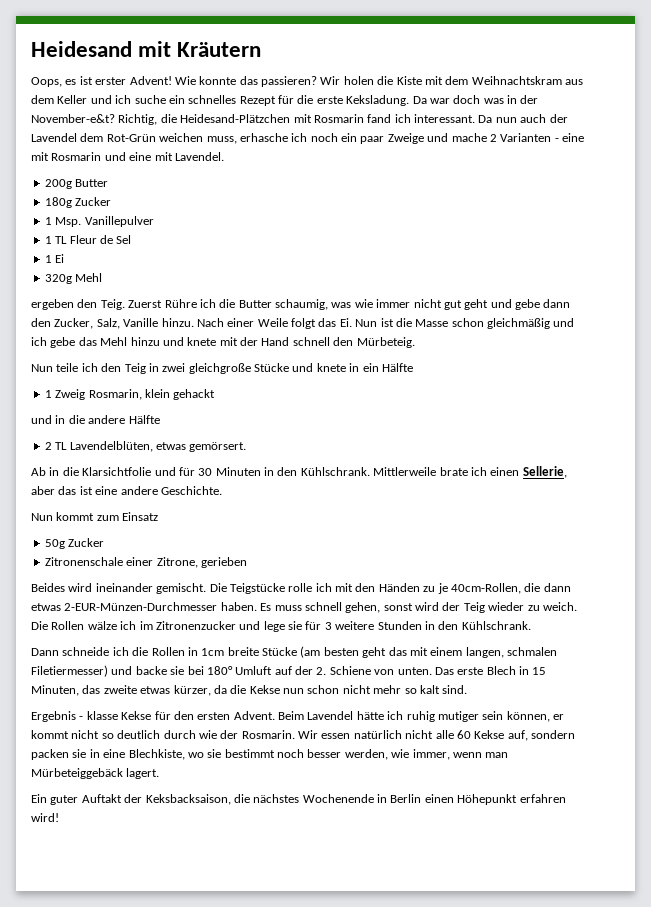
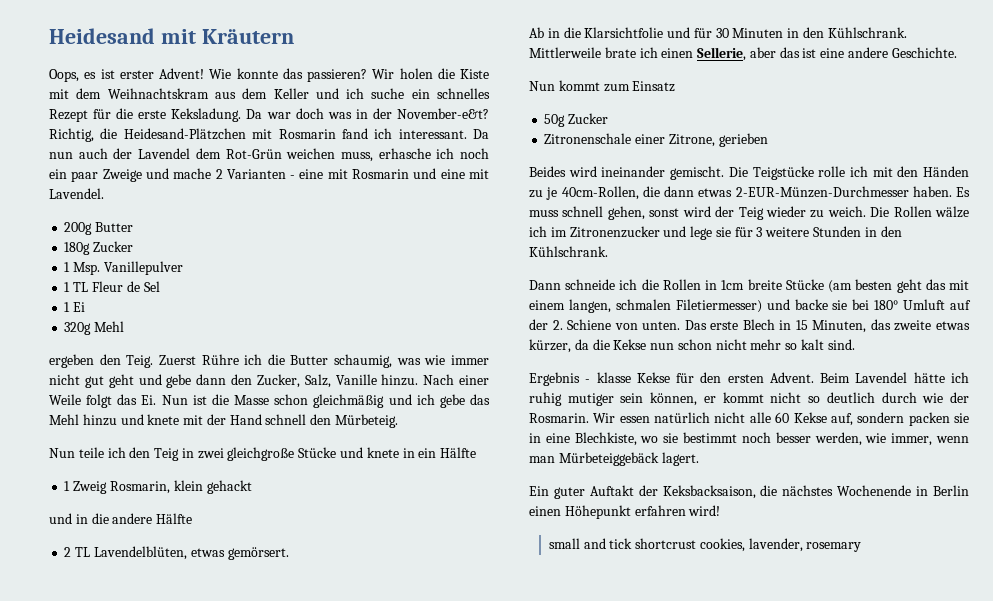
(59, 817) none -> [548,538,862,552] // small and tick shortcrust cookies, lavender, rosemary

